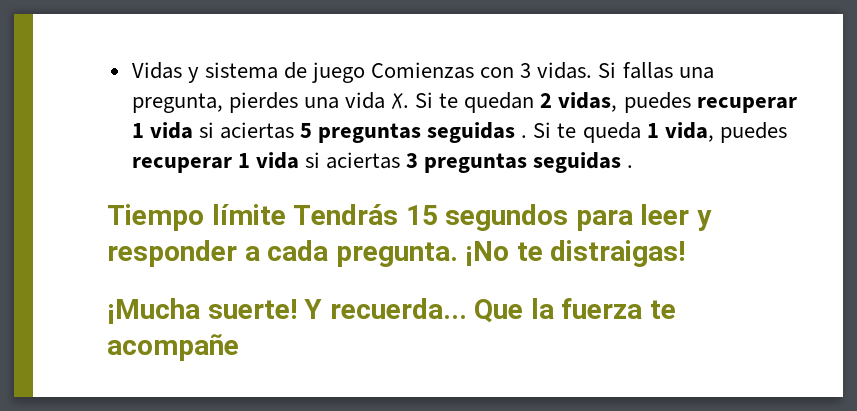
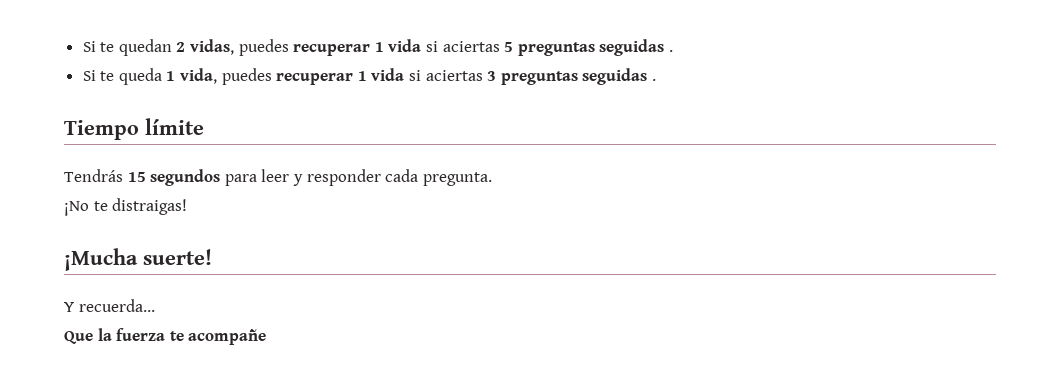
[131,62,714,83] [131,92,410,113] Vidas y sistema de juego Comienzas con 3 vidas. Si fallas una pregunta, pierdes una vida ✗. -> (82, 46) none
(528, 136) none -> (673, 51) //
(286, 214) none -> (204, 126) //
[244,246,260,261] a -> (381, 177) none
(458, 254) none -> (492, 179) //
(297, 309) none -> (212, 257) //
(467, 308) none -> (155, 305) //

